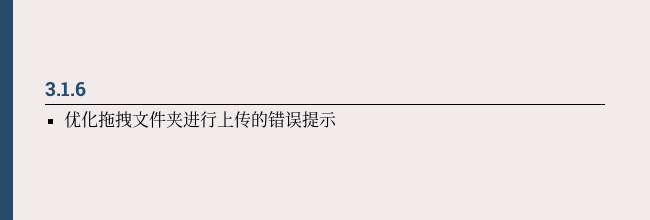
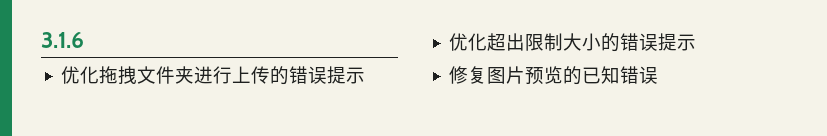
(337, 119) none -> [449,33,697,52] [449,66,659,85] // 优化超出限制大小的错误提示 // 修复图片预览的已知错误

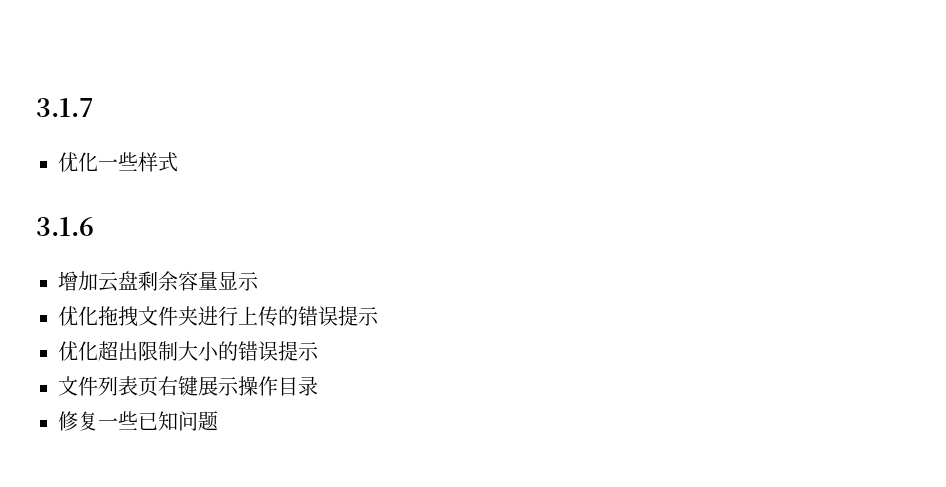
[41,32,84,48] 3.1.6 -> [36,98,94,117] [58,152,178,172] [36,217,94,236] [58,271,259,292] 3.1.7 // 优化一些样式 // 3.1.6 // 增加云盘剩余容量显示
[449,66,659,85] 修复图片预览的已知错误 -> [58,376,318,396] [58,411,218,431] 文件列表页右键展示操作目录 // 修复一些已知问题

